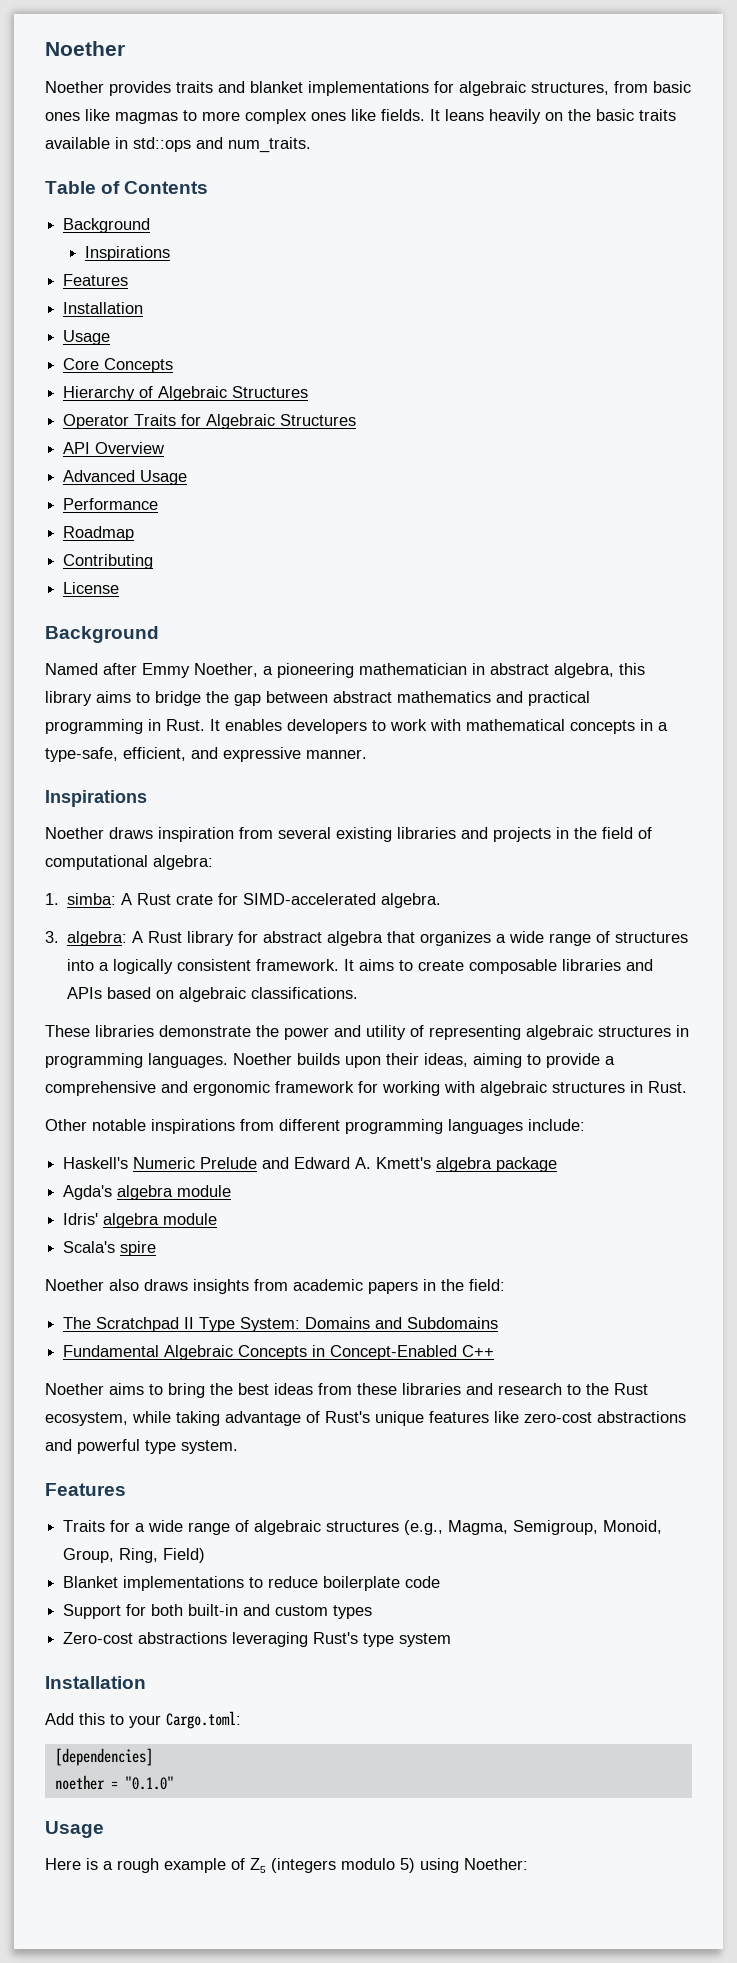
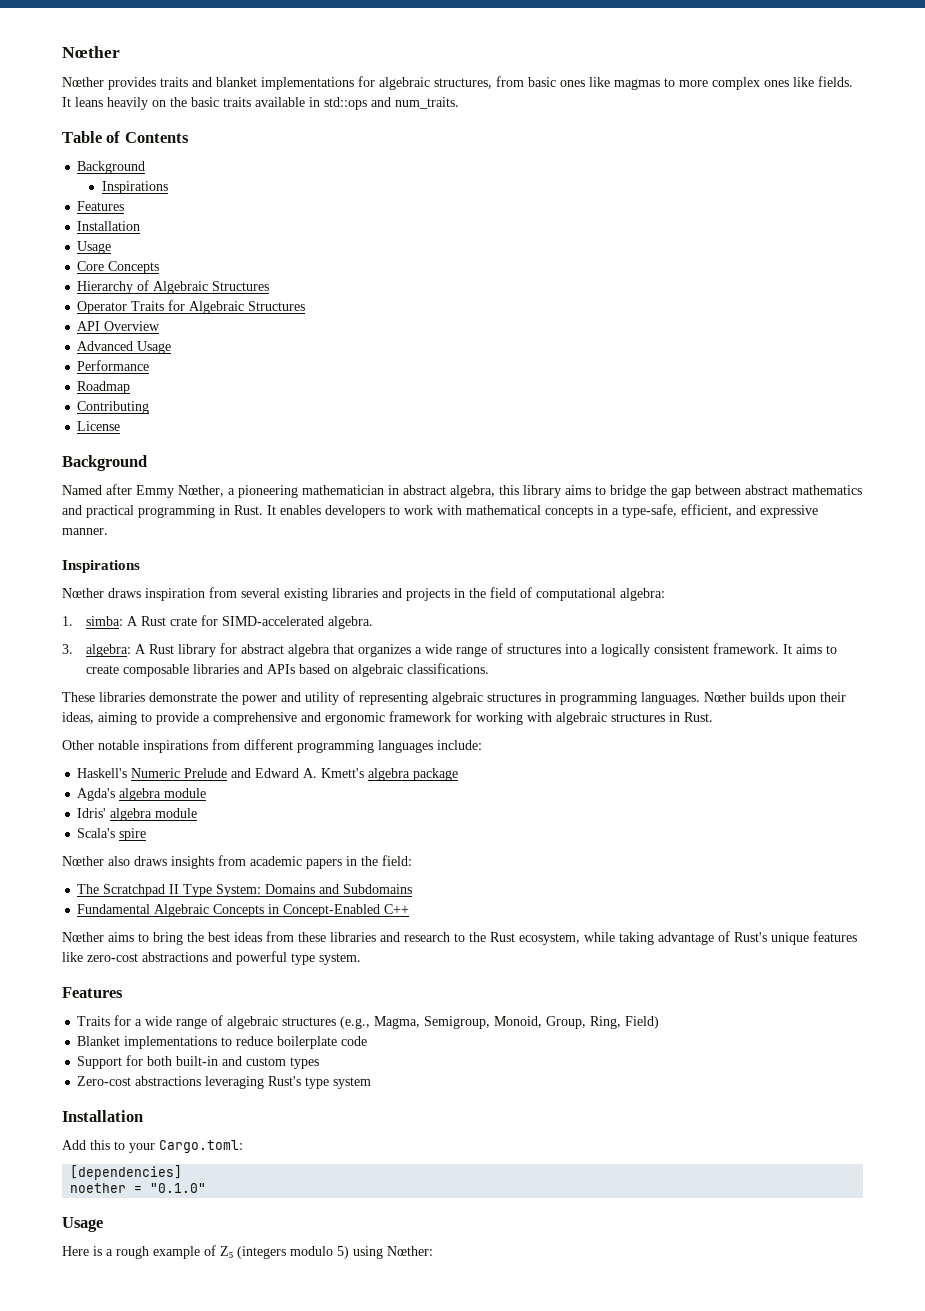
[45,41,125,56] [45,81,104,93] Noether // Noether -> [62,46,120,58] [62,77,104,87] Nœther // Nœther
[194,663,258,677] Noether, -> [178,485,224,497] Nœther,
[45,827,104,839] Noether -> [62,588,104,598] Nœther
[233,1053,292,1065] Noether -> [704,692,746,702] Nœther
[45,1279,104,1291] Noether -> [62,856,104,866] Nœther
[45,1383,104,1395] Noether -> [62,932,104,942] Nœther
[464,1858,528,1870] Noether: -> [387,1246,433,1256] Nœther:

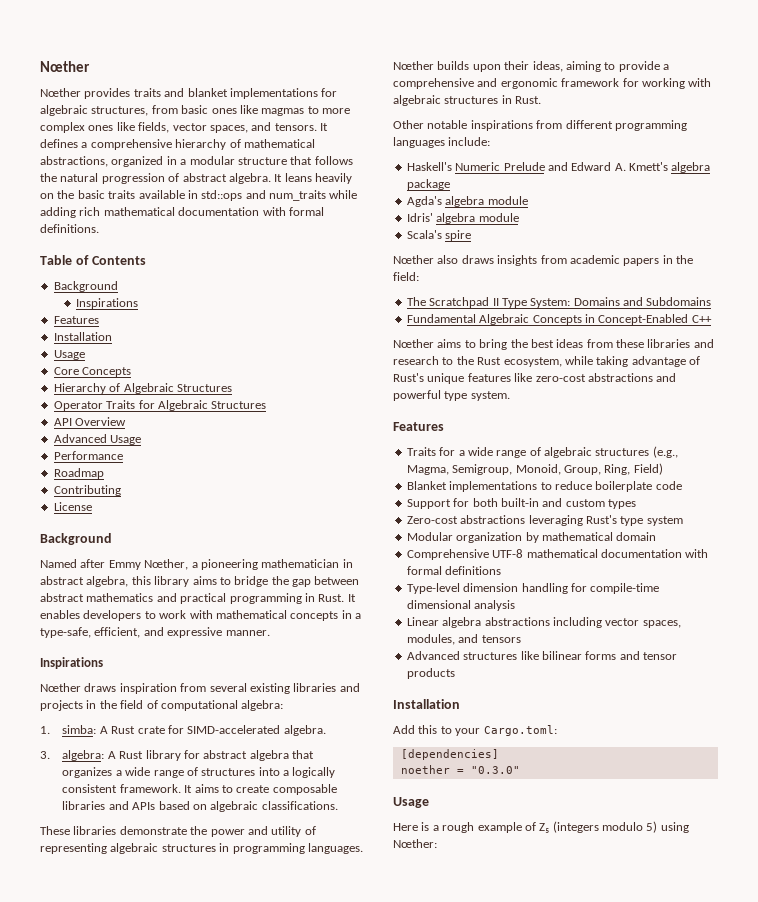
[818,76,853,87] fields. -> [138,122,328,133] [40,139,315,150] [40,156,353,167] [40,173,271,184] fields, vector spaces, and tensors. It defines a comprehensive hierarchy of mathematical abstractions, organized in a modular structure that follows the natural progression of abstract algebra.
[395,97,459,109] num_traits. -> [269,190,358,201] [40,207,324,218] [40,224,99,233] num_traits while adding rich mathematical documentation with formal definitions.
(372, 1083) none -> [406,532,657,543] [406,549,709,560] [406,566,502,575] [406,583,660,594] [406,600,516,611] [406,617,681,628] [406,634,521,645] [406,651,677,660] [406,668,455,679] // Modular organization by mathematical domain // Comprehensive UTF-8 mathematical documentation with formal definitions // Type-level dimension handling for compile-time dimensional analysis // Linear algebra abstractions including vector spaces, modules, and tensors // Advanced structures like bilinear forms and tensor products
[150,1183,207,1193] "0.1.0" -> [470,766,520,774] "0.3.0"

